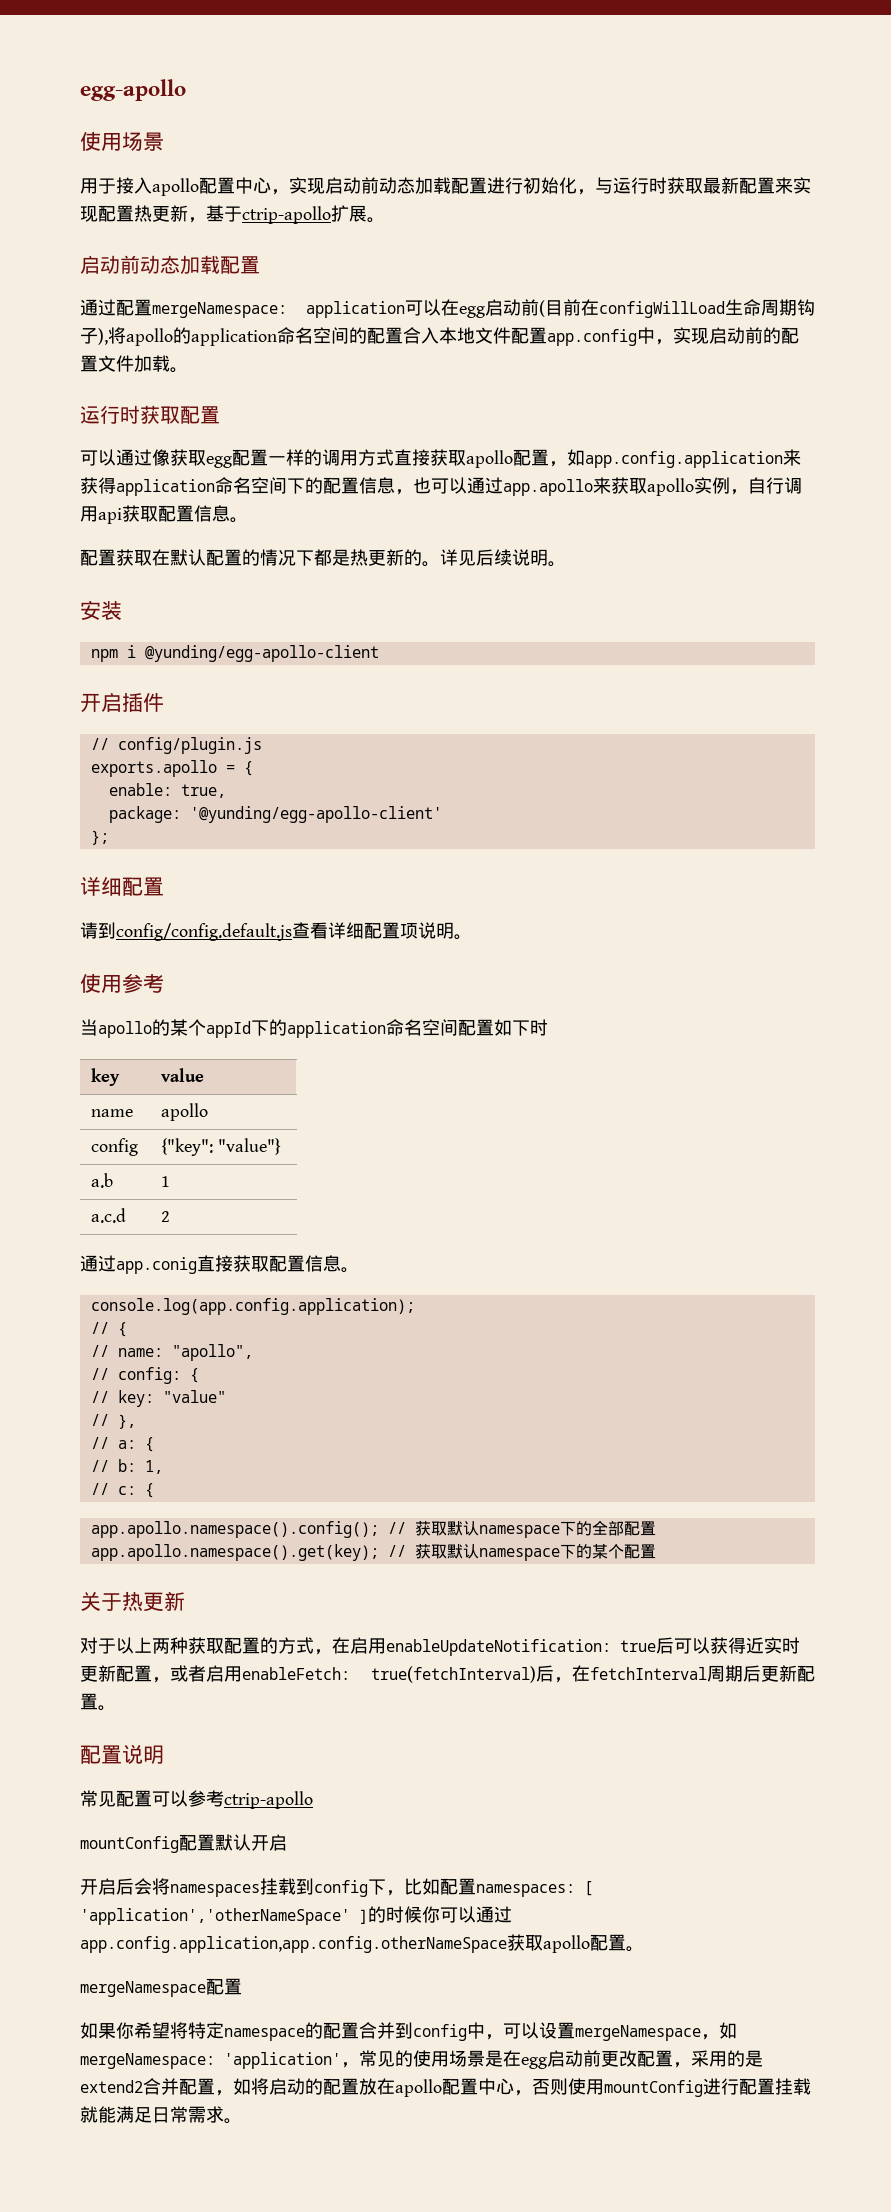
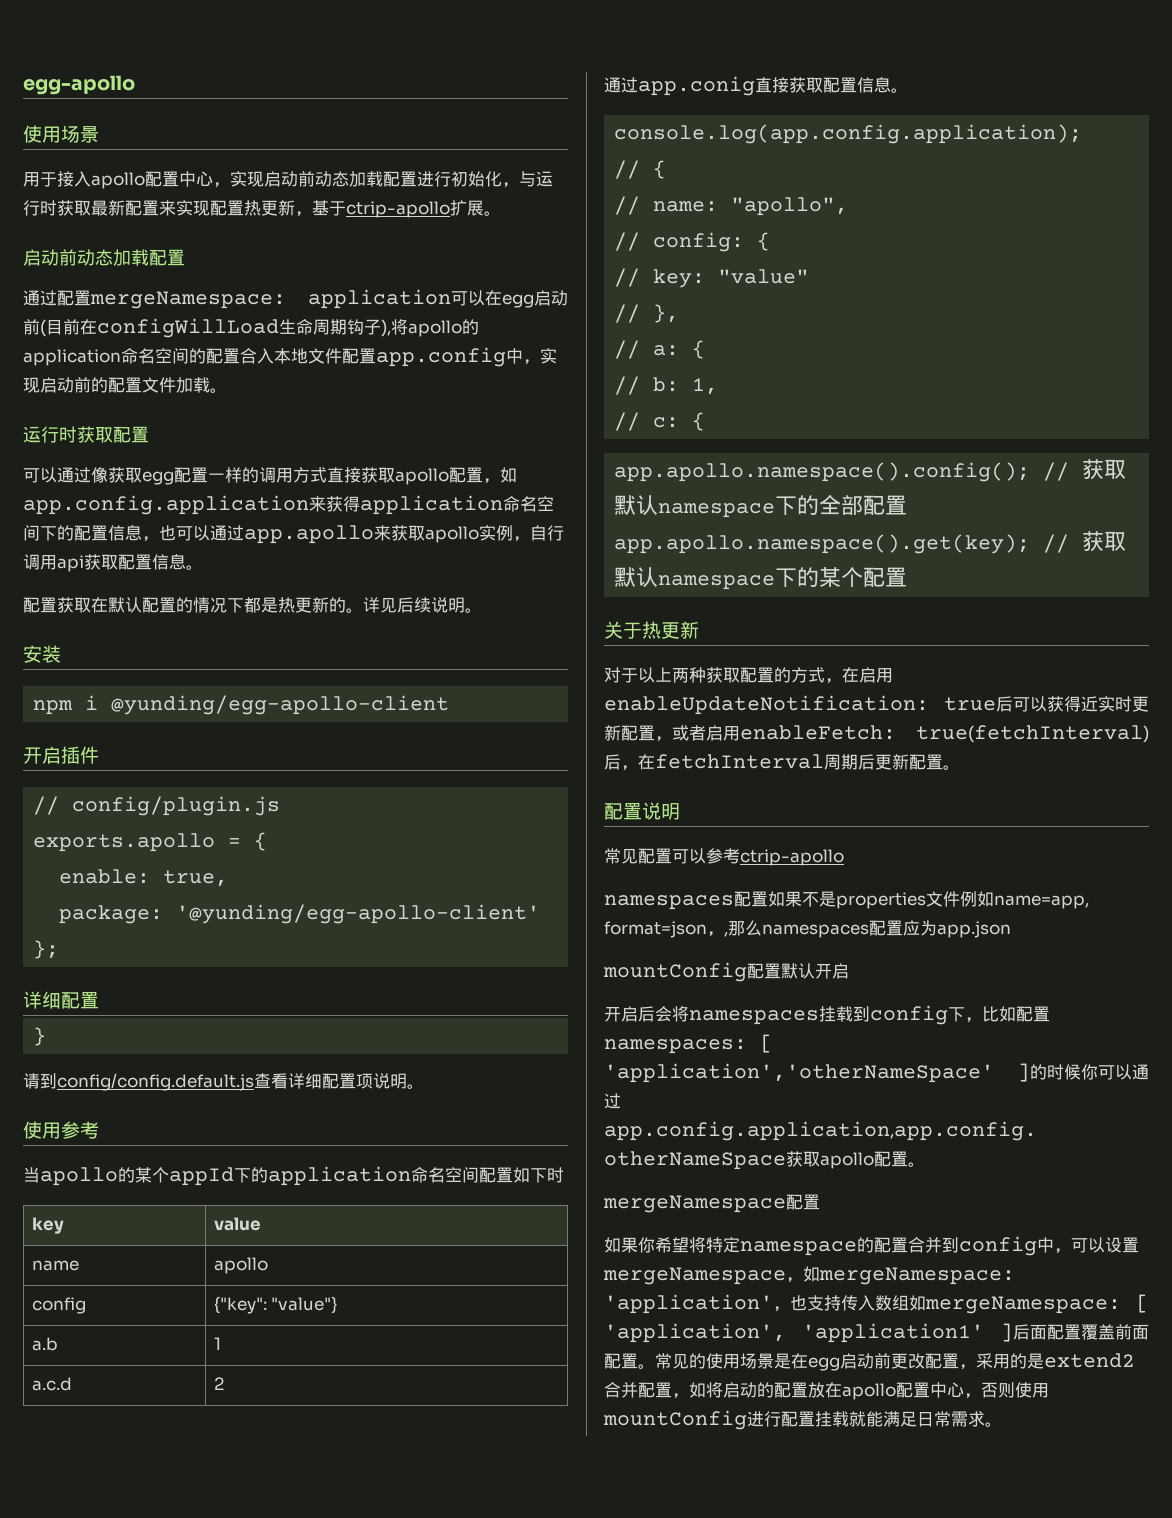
(164, 886) none -> [33,1027,47,1046] // }
(313, 1800) none -> [604,891,1089,910] [604,920,1011,938] // namespaces配置如果不是properties文件例如name=app, format=json，,那么namespaces配置应为app.json
(359, 2065) none -> [790,1294,1149,1314] [604,1323,1149,1343] [604,1353,655,1369] 也支持传入数组如mergeNamespace: [ 'application', 'application1' ]后面配置覆盖前面配置。

